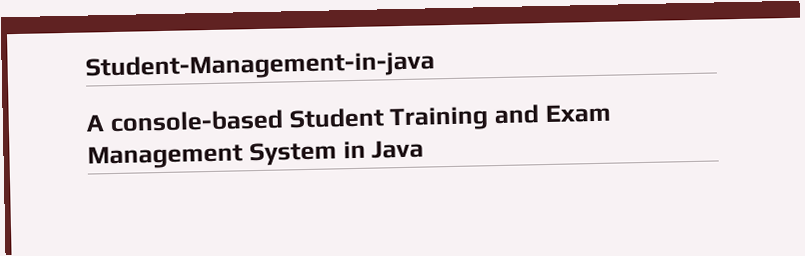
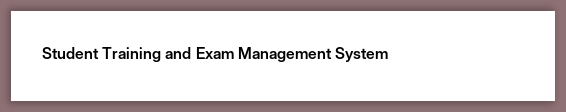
[85,50,435,82] [86,109,283,133] Student-Management-in-java // A console-based -> (42, 53) none
[342,139,425,159] in Java -> (388, 54) none

